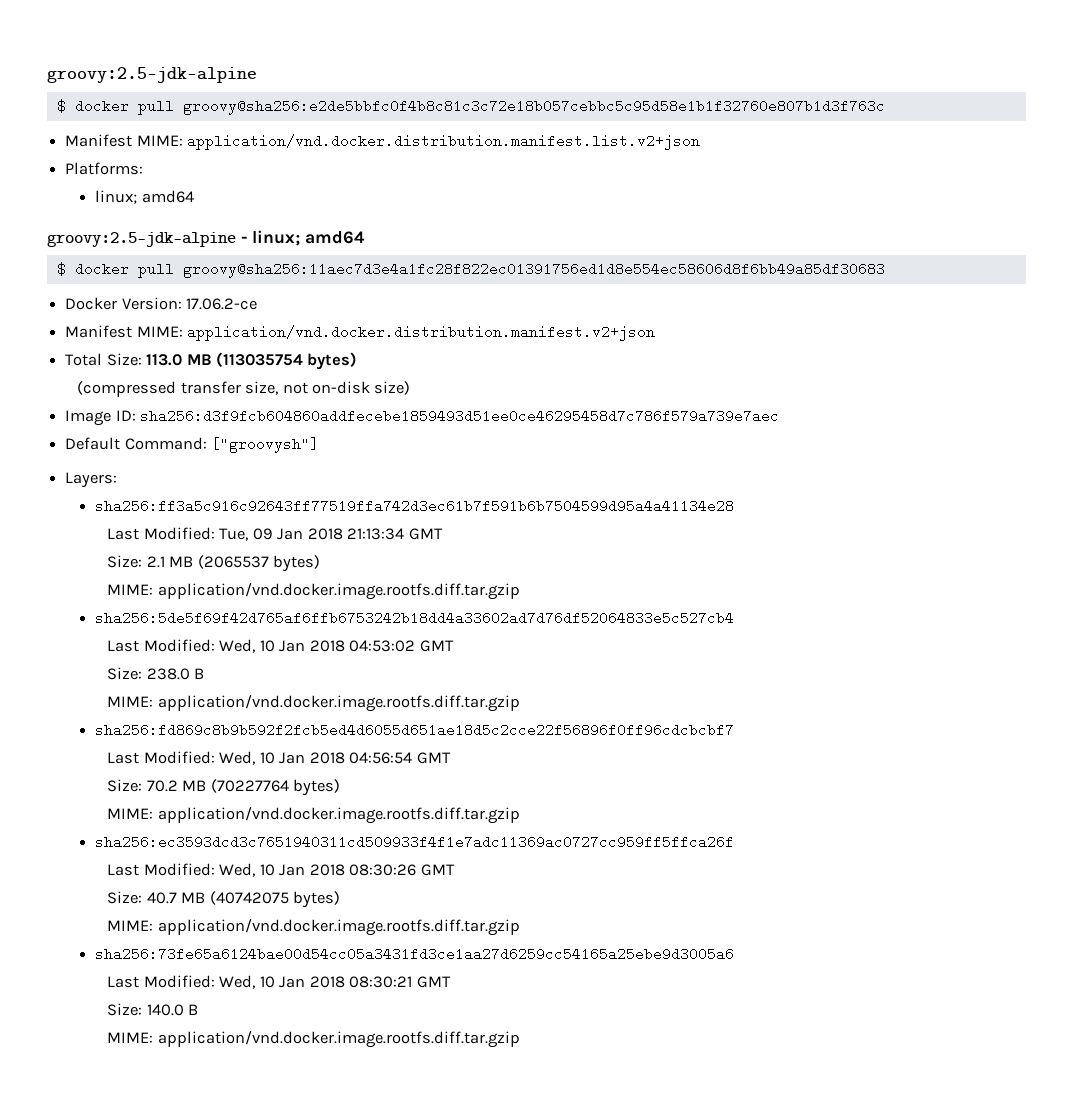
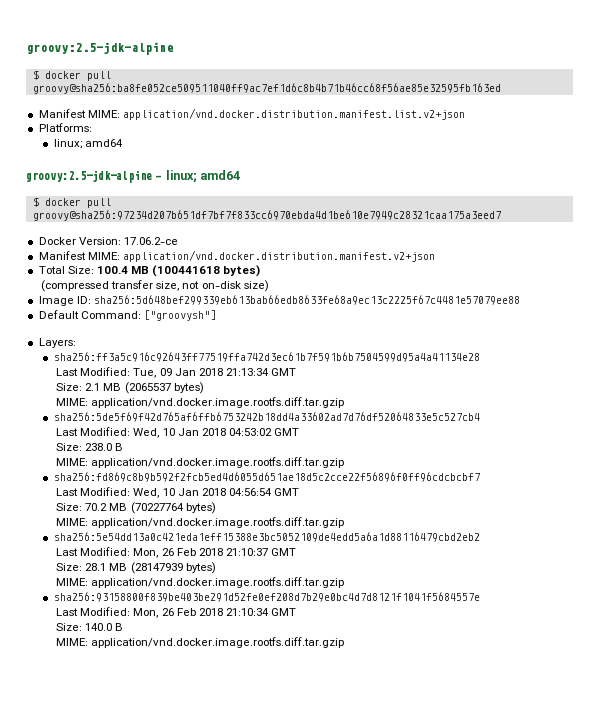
[182,99,885,115] groovy@sha256:e2de5bbfc0f4b8c81c3c72e18b057cebbc5c95d58e1b1f32760e807b1d3f763c -> [32,83,501,94] groovy@sha256:ba8fe052ce509511040ff9ac7ef1d6c8b4b71b46cc68f56ae85e32595fb163ed
[182,262,885,278] groovy@sha256:11aec7d3e4a1fc28f822ec01391756ed1d8e554ec58606d8f6bb49a85df30683 -> [32,210,501,221] groovy@sha256:97234d207b651df7bf7f833cc6970ebda4d1be610e7949c28321caa175a3eed7
[146,352,303,367] 113.0 MB (113035754 -> [96,265,221,277] 100.4 MB (100441618
[140,409,780,423] sha256:d3f9fcb604860addfecebe1859493d51ee0ce46295458d7c786f579a739e7aec -> [93,295,520,305] sha256:5d648bef299339eb613bab66edb8633fe68a9ec13c2225f67c4481e57079ee88
[95,835,735,849] [107,863,455,877] [107,891,341,908] [107,918,520,936] [95,947,735,961] [107,975,413,989] sha256:ec3593dcd3c7651940311cd509933f4f1e7adc11369ac0727cc959ff5ffca26f // Last Modified: Wed, 10 Jan 2018 08:30:26 GMT // Size: 40.7 MB (40742075 bytes) // MIME: application/vnd.docker.image.rootfs.diff.tar.gzip // sha256:73fe65a6124bae00d54cc05a3431fd3ce1aa27d6259cc54165a25ebe9d3005a6 // Last Modified: Wed, 10 Jan 2018 08:30:21 -> [53,532,480,542] [56,547,296,558] [56,562,216,574] [56,577,345,588] [53,592,480,602] [56,607,269,618] sha256:5e54dd13a0c421eda1eff15388e3bc5052109de4edd5a6a1d88116479cbd2eb2 // Last Modified: Mon, 26 Feb 2018 21:10:37 GMT // Size: 28.1 MB (28147939 bytes) // MIME: application/vnd.docker.image.rootfs.diff.tar.gzip // sha256:93158800f839be403be291d52fe0ef208d7b29e0bc4d7d8121f1041f5684557e // Last Modified: Mon, 26 Feb 2018 21:10:34

